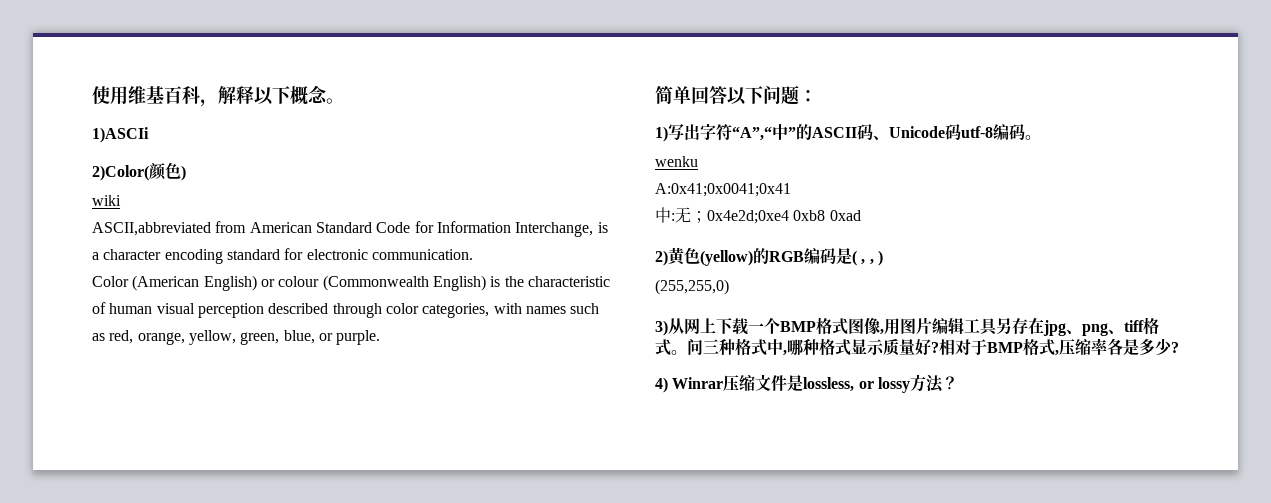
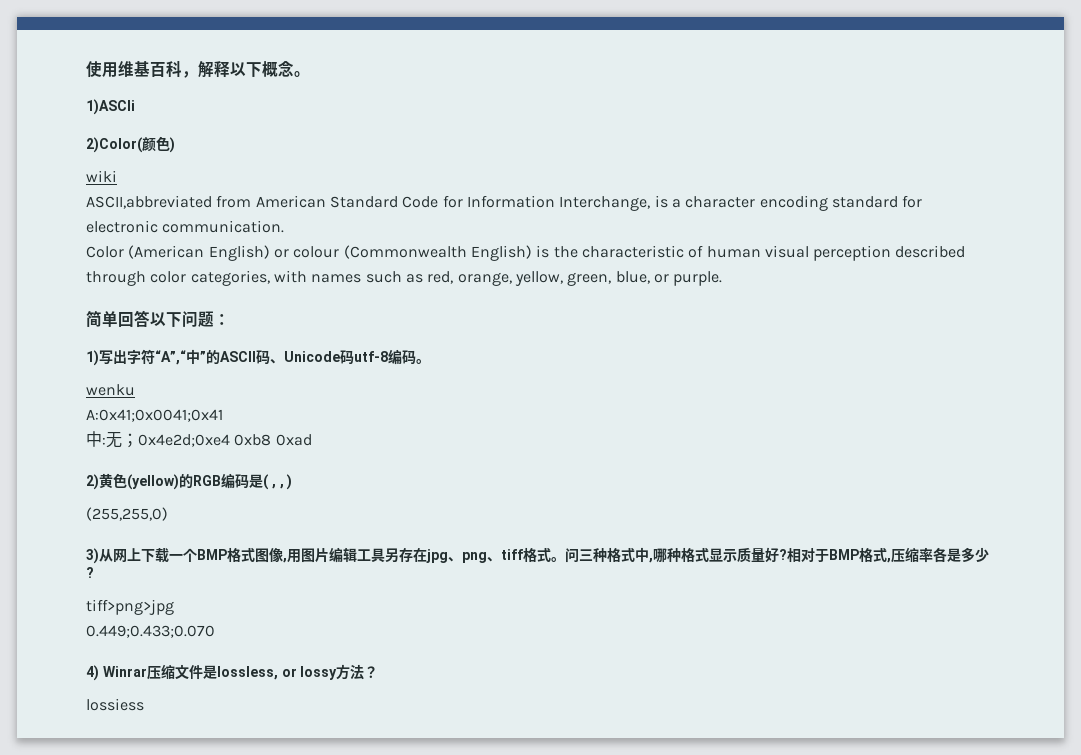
(1179, 347) none -> [86,599,174,615] [86,625,215,638] // tiff>png>jpg // 0.449;0.433;0.070
(958, 383) none -> [86,698,144,711] // lossiess

